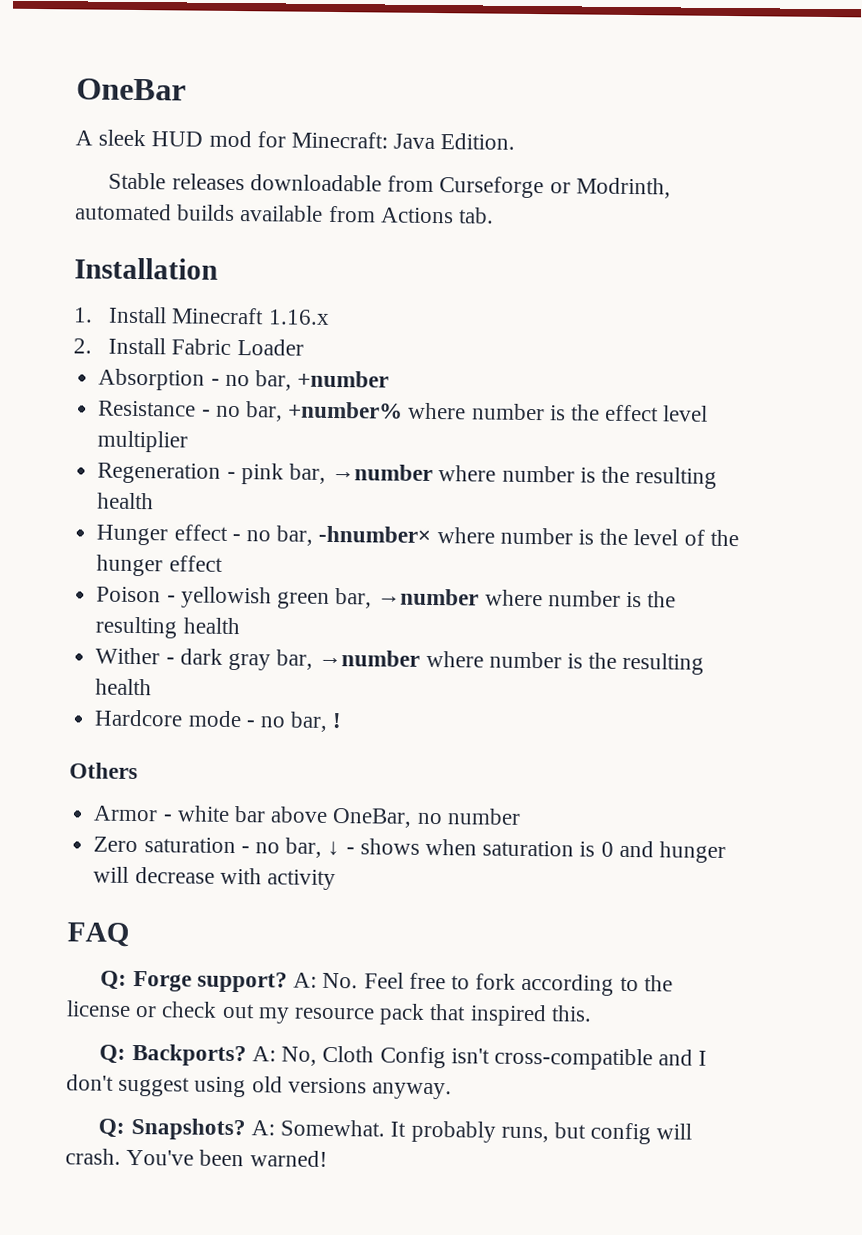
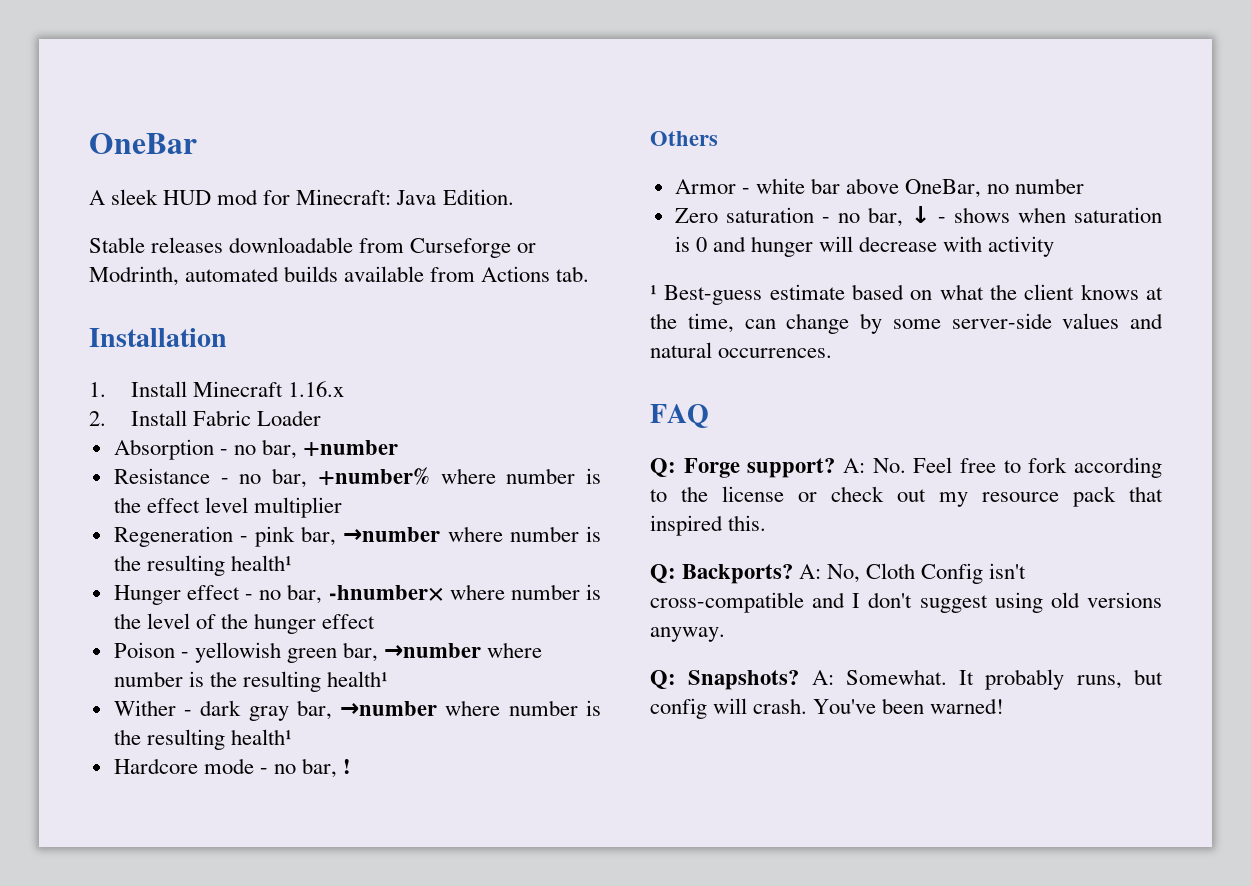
[97,492,155,510] health -> [230,555,292,571] health¹
[182,617,240,635] health -> [327,671,389,687] health¹
[95,678,153,696] health -> [230,729,292,745] health¹
(336, 880) none -> [650,284,1163,305] [650,313,1163,334] [650,342,833,358] // ¹ Best-guess estimate based on what the client knows at the time, can change by some server-side values and natural occurrences.

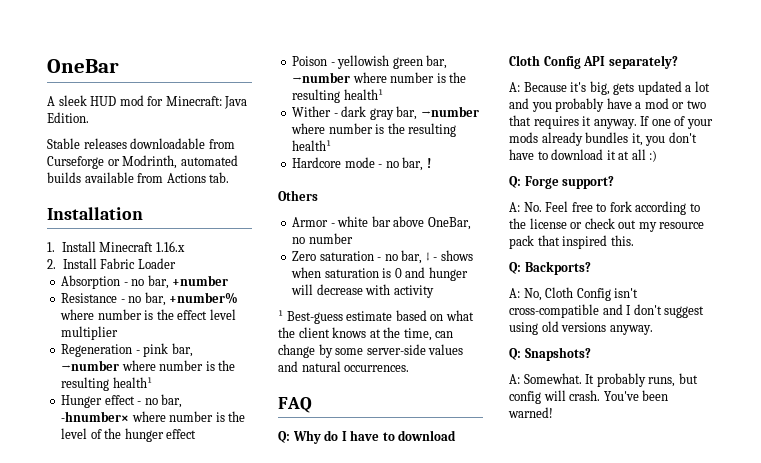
(709, 416) none -> [278,430,457,444] [509,55,678,69] [509,81,710,95] [509,98,706,112] [509,115,713,129] [509,132,697,146] [509,149,658,162] // Q: Why do I have to download Cloth Config API separately? // A: Because it's big, gets updated a lot and you probably have a mod or two that requires it anyway. If one of your mods already bundles it, you don't have to download it at all :)
(836, 468) none -> (615, 182) //
(794, 574) none -> (591, 268) //
(800, 680) none -> (591, 354) //

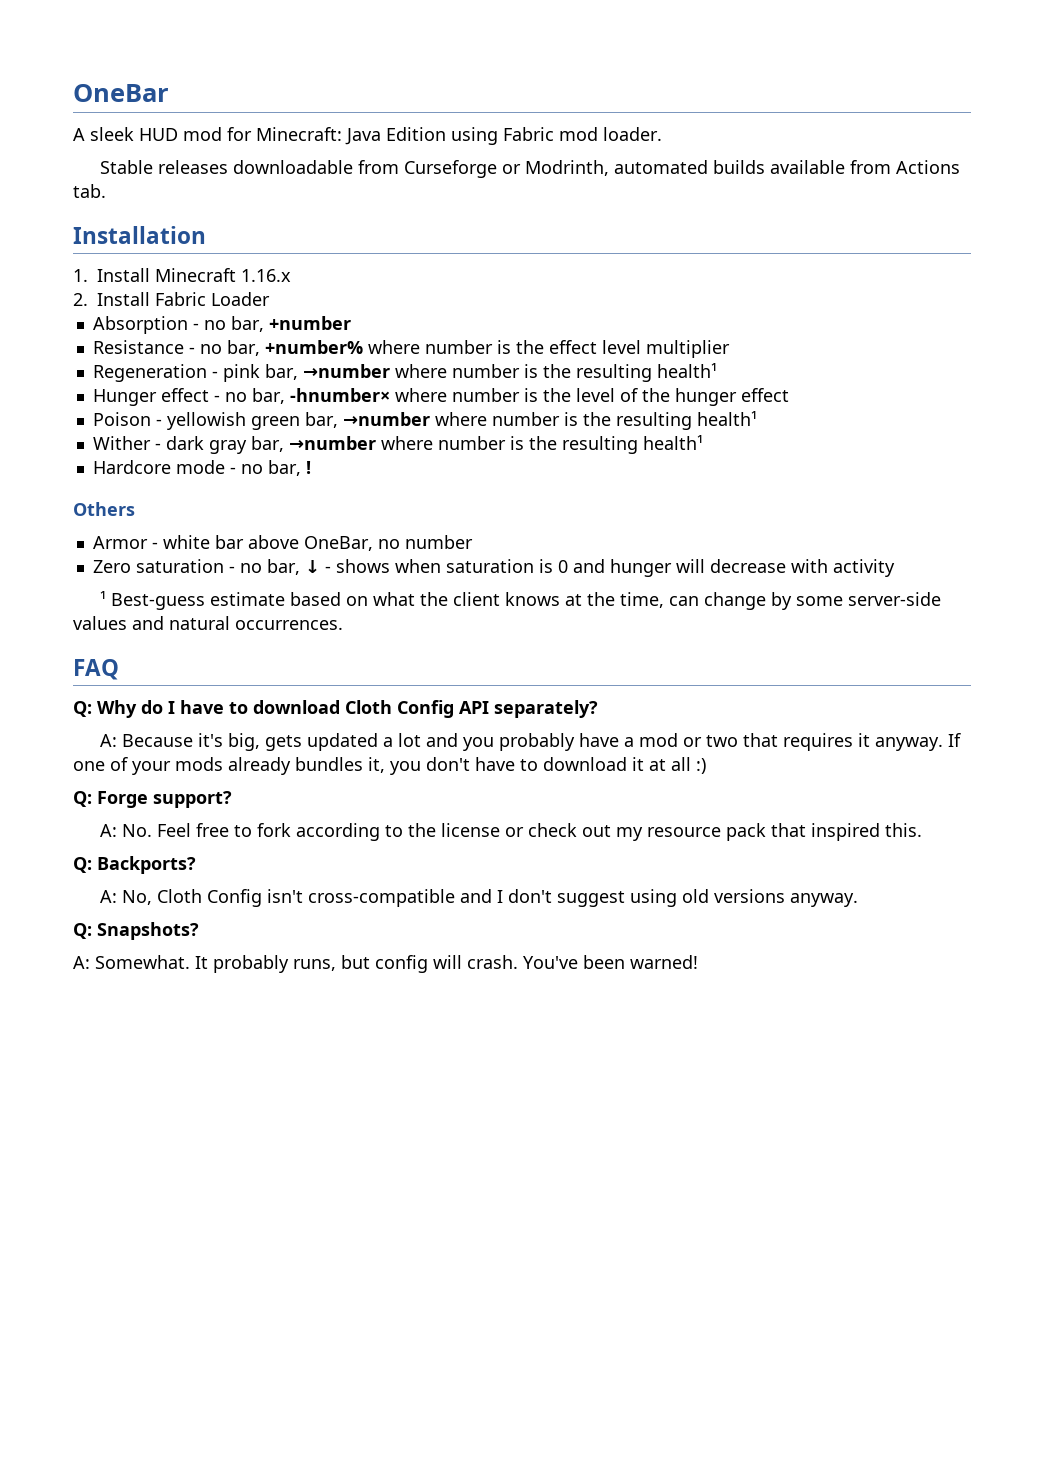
[47,112,89,123] Edition. -> [386,127,662,145] Edition using Fabric mod loader.

